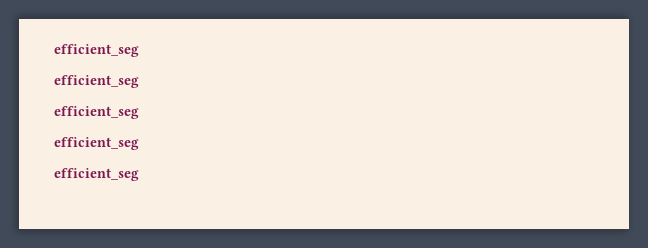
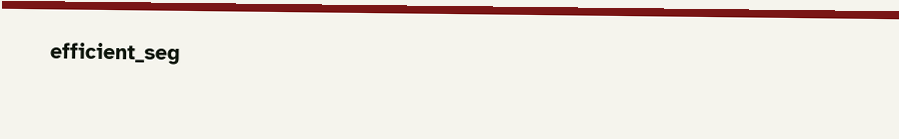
[54,44,139,57] [54,75,139,88] [54,106,139,119] [54,137,139,150] [54,168,139,181] efficient_seg // efficient_seg // efficient_seg // efficient_seg // efficient_seg -> [50,42,181,65] efficient_seg

